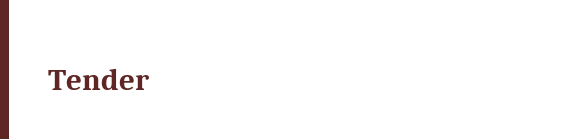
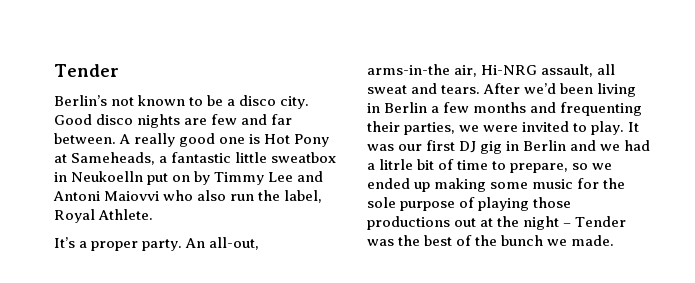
[48,68,150,90] Tender -> [54,64,119,77] [54,95,310,109] [54,114,293,128] [54,133,330,147] [54,152,337,165] [54,171,324,185] [53,190,323,203] [54,209,154,223] [54,237,260,251] [367,64,616,77] [367,83,637,97] [367,102,643,116] [367,121,640,135] [367,140,651,154] [367,159,613,173] [367,178,626,192] [367,197,572,211] [367,216,627,230] [367,235,615,246] Tender // Berlin’s not known to be a disco city. Good disco nights are few and far between. A really good one is Hot Pony at Sameheads, a fantastic little sweatbox in Neukoelln put on by Timmy Lee and Antoni Maiovvi who also run the label, Royal Athlete. // It’s a proper party. An all-out, arms-in-the air, Hi-NRG assault, all sweat and tears. After we’d been living in Berlin a few months and frequenting their parties, we were invited to play. It was our first DJ gig in Berlin and we had a litrle bit of time to prepare, so we ended up making some music for the sole purpose of playing those productions out at the night – Tender was the best of the bunch we made.

